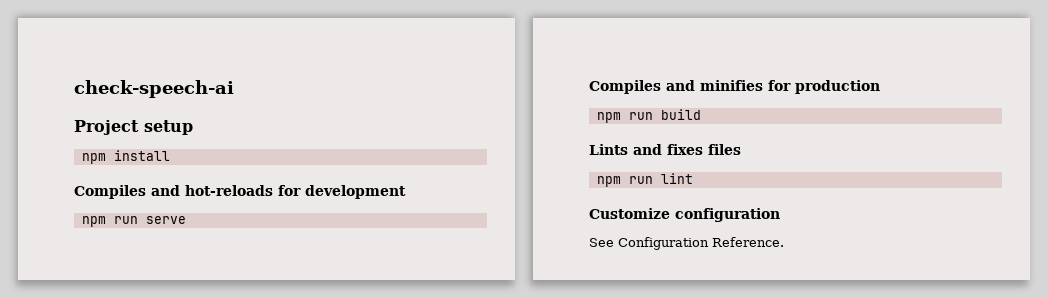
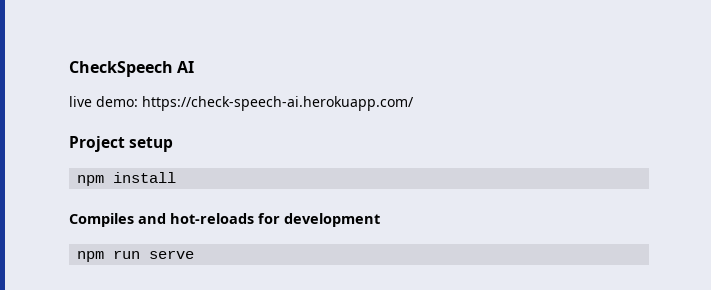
[74,80,234,98] check-speech-ai -> [69,61,195,77] [69,96,414,111] CheckSpeech AI // live demo: https://check-speech-ai.herokuapp.com/
[589,80,880,94] [596,109,701,123] [589,144,741,155] [596,173,693,187] [589,208,780,222] [589,237,784,250] // Compiles and minifies for production // npm run build // Lints and fixes files // npm run lint // Customize configuration // See Configuration Reference. -> (195, 254) none

